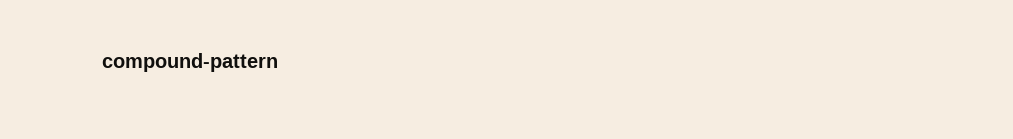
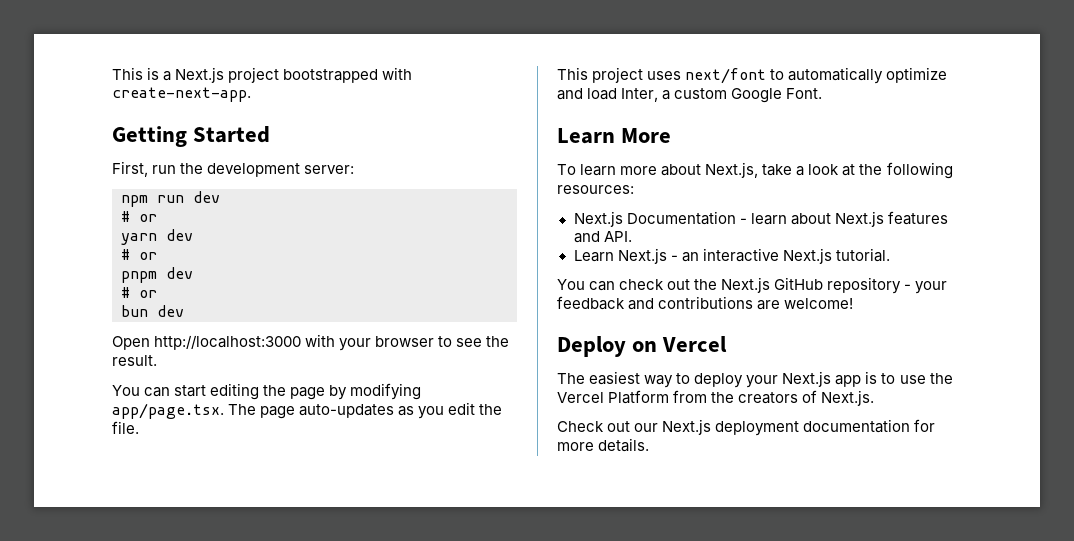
[102,53,278,72] compound-pattern -> [112,67,413,83] [112,87,251,102] [112,126,271,147] [112,161,355,177] [121,191,220,207] [121,211,157,222] [121,229,193,245] [121,249,157,260] [121,267,193,283] [121,287,157,298] [121,305,184,317] [112,334,510,351] [112,355,157,366] [112,383,422,400] [112,402,503,419] [112,421,139,434] [557,67,948,84] [557,88,823,103] [557,128,672,144] [557,162,953,179] [557,185,634,194] [573,211,948,227] [573,231,632,243] [573,248,890,264] [557,277,948,294] [557,296,854,310] [557,336,728,357] [557,371,953,388] [557,390,875,406] [557,419,936,436] [557,438,650,452] This is a Next.js project bootstrapped with create-next-app. // Getting Started // First, run the development server: // npm run dev // # or // yarn dev // # or // pnpm dev // # or // bun dev // Open http://localhost:3000 with your browser to see the result. // You can start editing the page by modifying app/page.tsx. The page auto-updates as you edit the file. // This project uses next/font to automatically optimize and load Inter, a custom Google Font. // Learn More // To learn more about Next.js, take a look at the following resources: // Next.js Documentation - learn about Next.js features and API. // Learn Next.js - an interactive Next.js tutorial. // You can check out the Next.js GitHub repository - your feedback and contributions are welcome! // Deploy on Vercel // The easiest way to deploy your Next.js app is to use the Vercel Platform from the creators of Next.js. // Check out our Next.js deployment documentation for more details.

